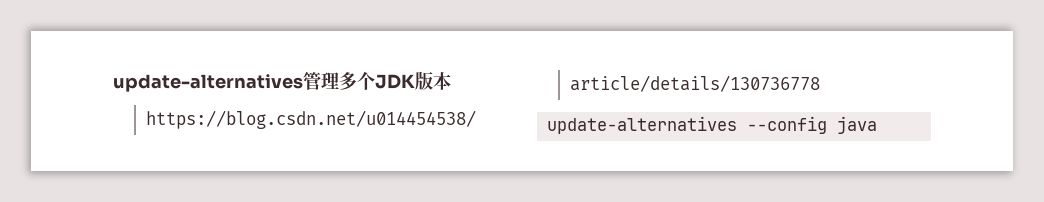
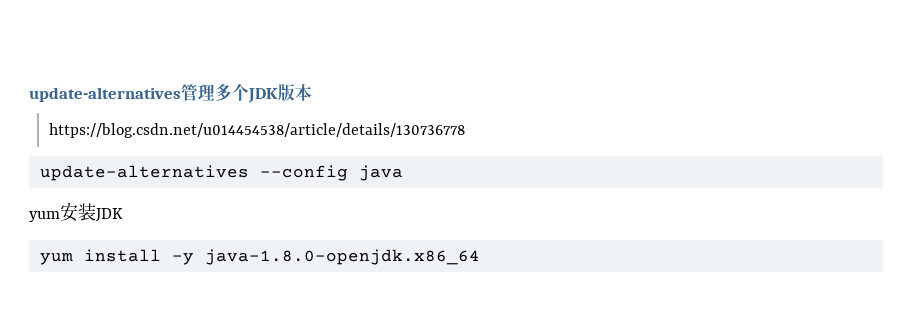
(878, 125) none -> [29,202,123,222] [39,249,480,265] // yum安装JDK // yum install -y java-1.8.0-openjdk.x86_64

